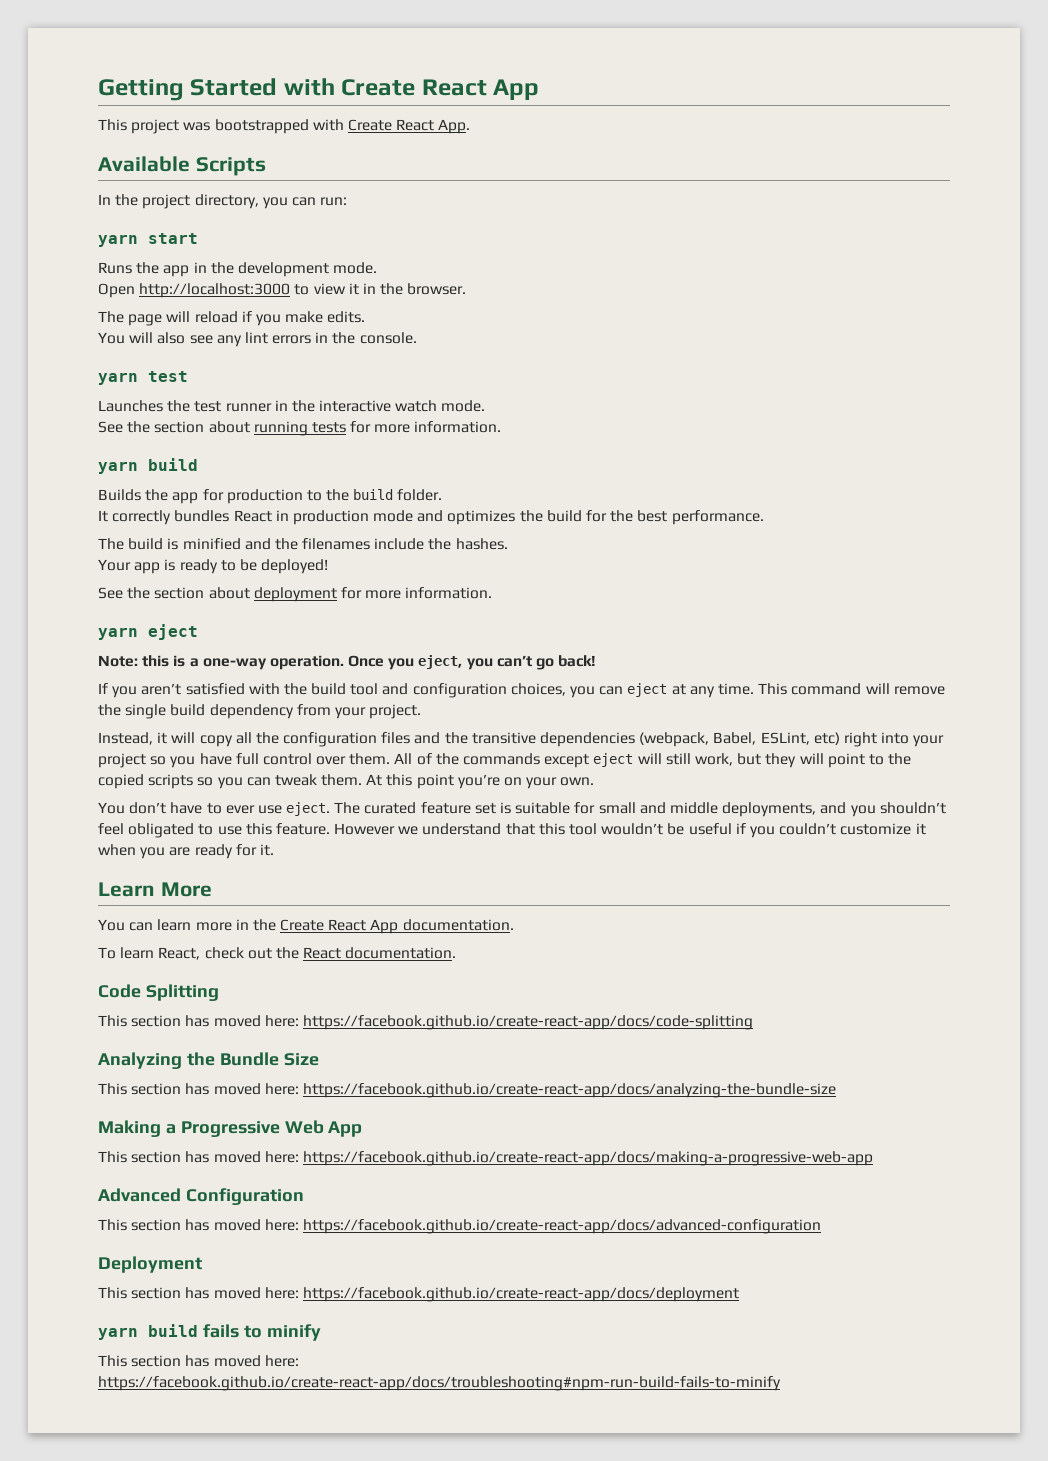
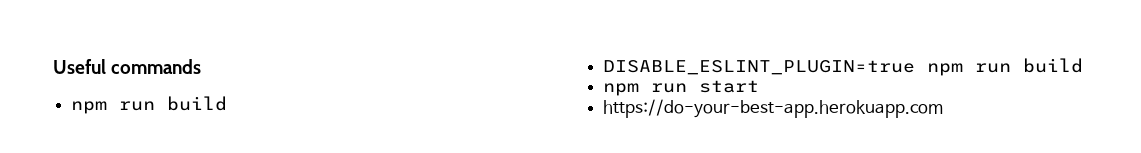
[98,78,540,101] [98,119,471,134] [98,156,266,176] [98,194,348,209] [98,233,198,247] [98,262,378,277] [98,283,467,298] [98,311,366,326] [98,332,417,347] [98,371,188,385] [98,400,486,412] [98,421,502,436] [98,458,198,474] [98,489,443,504] [98,510,764,525] [98,538,508,550] [98,559,329,574] [98,587,493,602] [98,624,198,640] [98,655,597,670] [98,683,945,698] [98,704,422,719] [98,732,945,747] [98,753,912,768] [98,774,595,789] [98,802,946,817] [98,823,926,838] [98,844,274,859] [98,882,212,897] [98,919,514,934] [98,947,457,960] [98,984,219,1001] [98,1015,753,1030] [98,1052,319,1069] [98,1083,836,1098] [98,1120,363,1137] [98,1151,873,1166] [98,1188,304,1205] [98,1219,821,1234] [98,1256,202,1273] [98,1287,739,1302] [98,1324,321,1341] [98,1355,299,1367] [98,1376,781,1391] Getting Started with Create React App // This project was bootstrapped with Create React App. // Available Scripts // In the project directory, you can run: // yarn start // Runs the app in the development mode. // Open http://localhost:3000 to view it in the browser. // The page will reload if you make edits. // You will also see any lint errors in the console. // yarn test // Launches the test runner in the interactive watch mode. // See the section about running tests for more information. // yarn build // Builds the app for production to the build folder. // It correctly bundles React in production mode and optimizes the build for the best performance. // The build is minified and the filenames include the hashes. // Your app is ready to be deployed! // See the section about deployment for more information. // yarn eject // Note: this is a one-way operation. Once you eject, you can’t go back! // If you aren’t satisfied with the build tool and configuration choices, you can eject at any time. This command will remove the single build dependency from your project. // Instead, it will copy all the configuration files and the transitive dependencies (webpack, Babel, ESLint, etc) right into your project so you have full control over them. All of the commands except eject will still work, but they will point to the copied scripts so you can tweak them. At this point you’re on your own. // You don’t have to ever use eject. The curated feature set is suitable for small and middle deployments, and you shouldn’t feel obligated to use this feature. However we understand that this tool wouldn’t be useful if you couldn’t customize it when you are ready for it. // Learn More // You can learn more in the Create React App documentation. // To learn React, check out the React documentation. // Code Splitting // This section has moved here: https://facebook.github.io/create-react-app/docs/code-splitting // Analyzing the Bundle Size // This section has moved here: https://facebook.github.io/create-react-app/docs/analyzing-the-bundle-size // Making a Progressive Web App // This section has moved here: https://facebook.github.io/create-react-app/docs/making-a-progressive-web-app // Advanced Configuration // This section has moved here: https://facebook.github.io/create-react-app/docs/advanced-configuration // Deployment // This section has moved here: https://facebook.github.io/create-react-app/docs/deployment // yarn build fails to minify // This section has moved here: https://facebook.github.io/create-react-app/docs/troubleshooting#npm-run-build-fails-to-minify -> [53,59,202,74] [71,96,228,114] [603,58,1084,76] [603,80,760,96] [603,99,944,118] Useful commands // npm run build // DISABLE_ESLINT_PLUGIN=true npm run build // npm run start // https://do-your-best-app.herokuapp.com

